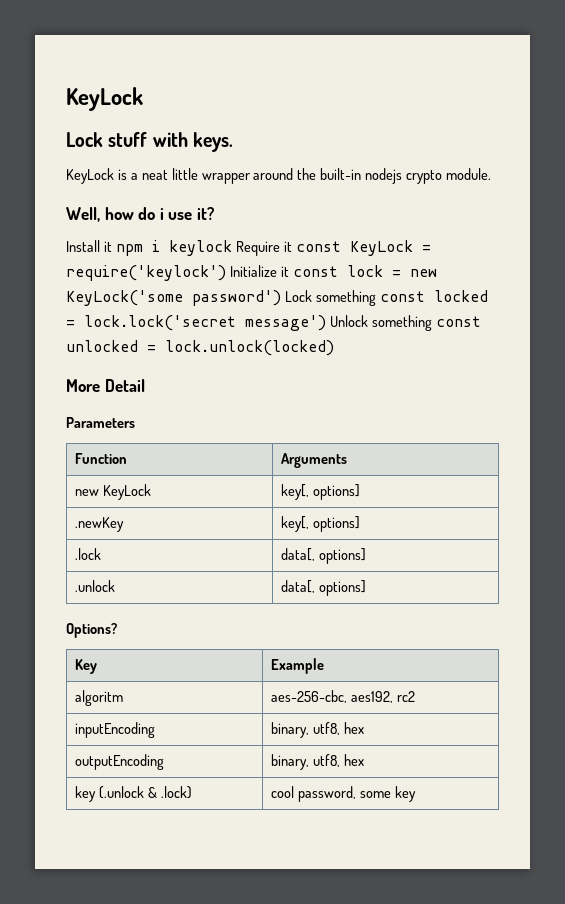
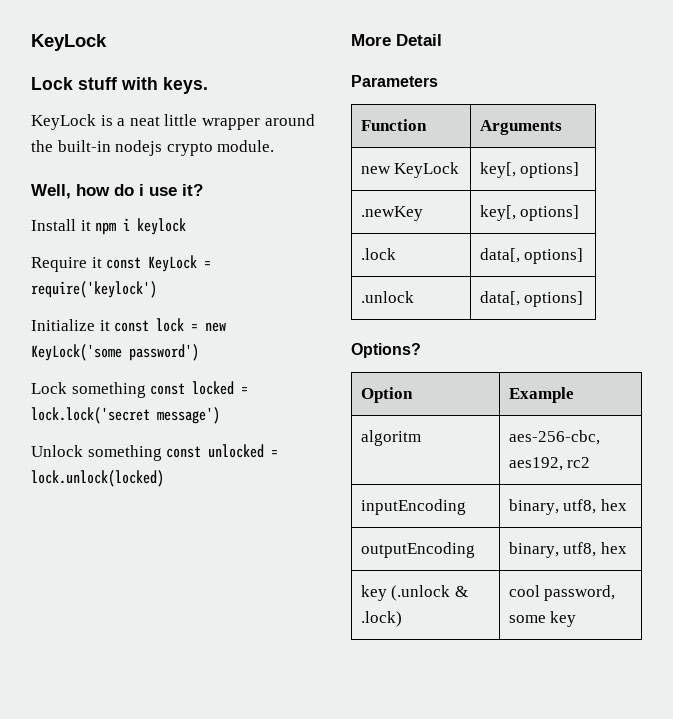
(232, 248) none -> (187, 226) //
(226, 273) none -> (157, 289) //
(281, 298) none -> (199, 352) //
(326, 323) none -> (220, 415) //
[75,659,98,674] Key -> [360,387,413,403] Option

